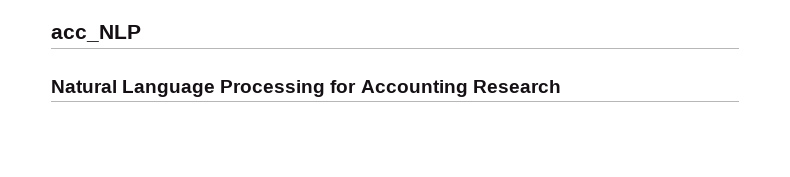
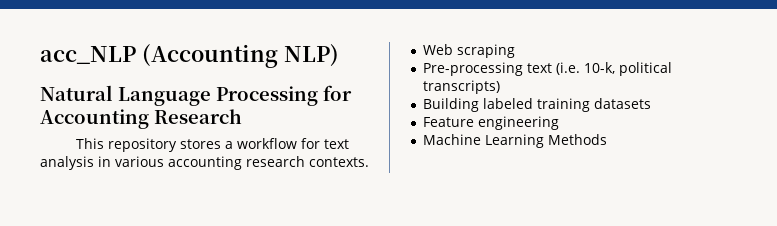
(141, 33) none -> [141,44,339,68] (Accounting NLP)
(561, 86) none -> [76,138,350,152] [40,156,369,170] [423,44,516,58] [423,62,673,76] [423,80,501,94] [423,98,652,112] [423,116,560,130] [423,134,608,148] // This repository stores a workflow for text analysis in various accounting research contexts. // Web scraping // Pre-processing text (i.e. 10-k, political transcripts) // Building labeled training datasets // Feature engineering // Machine Learning Methods

